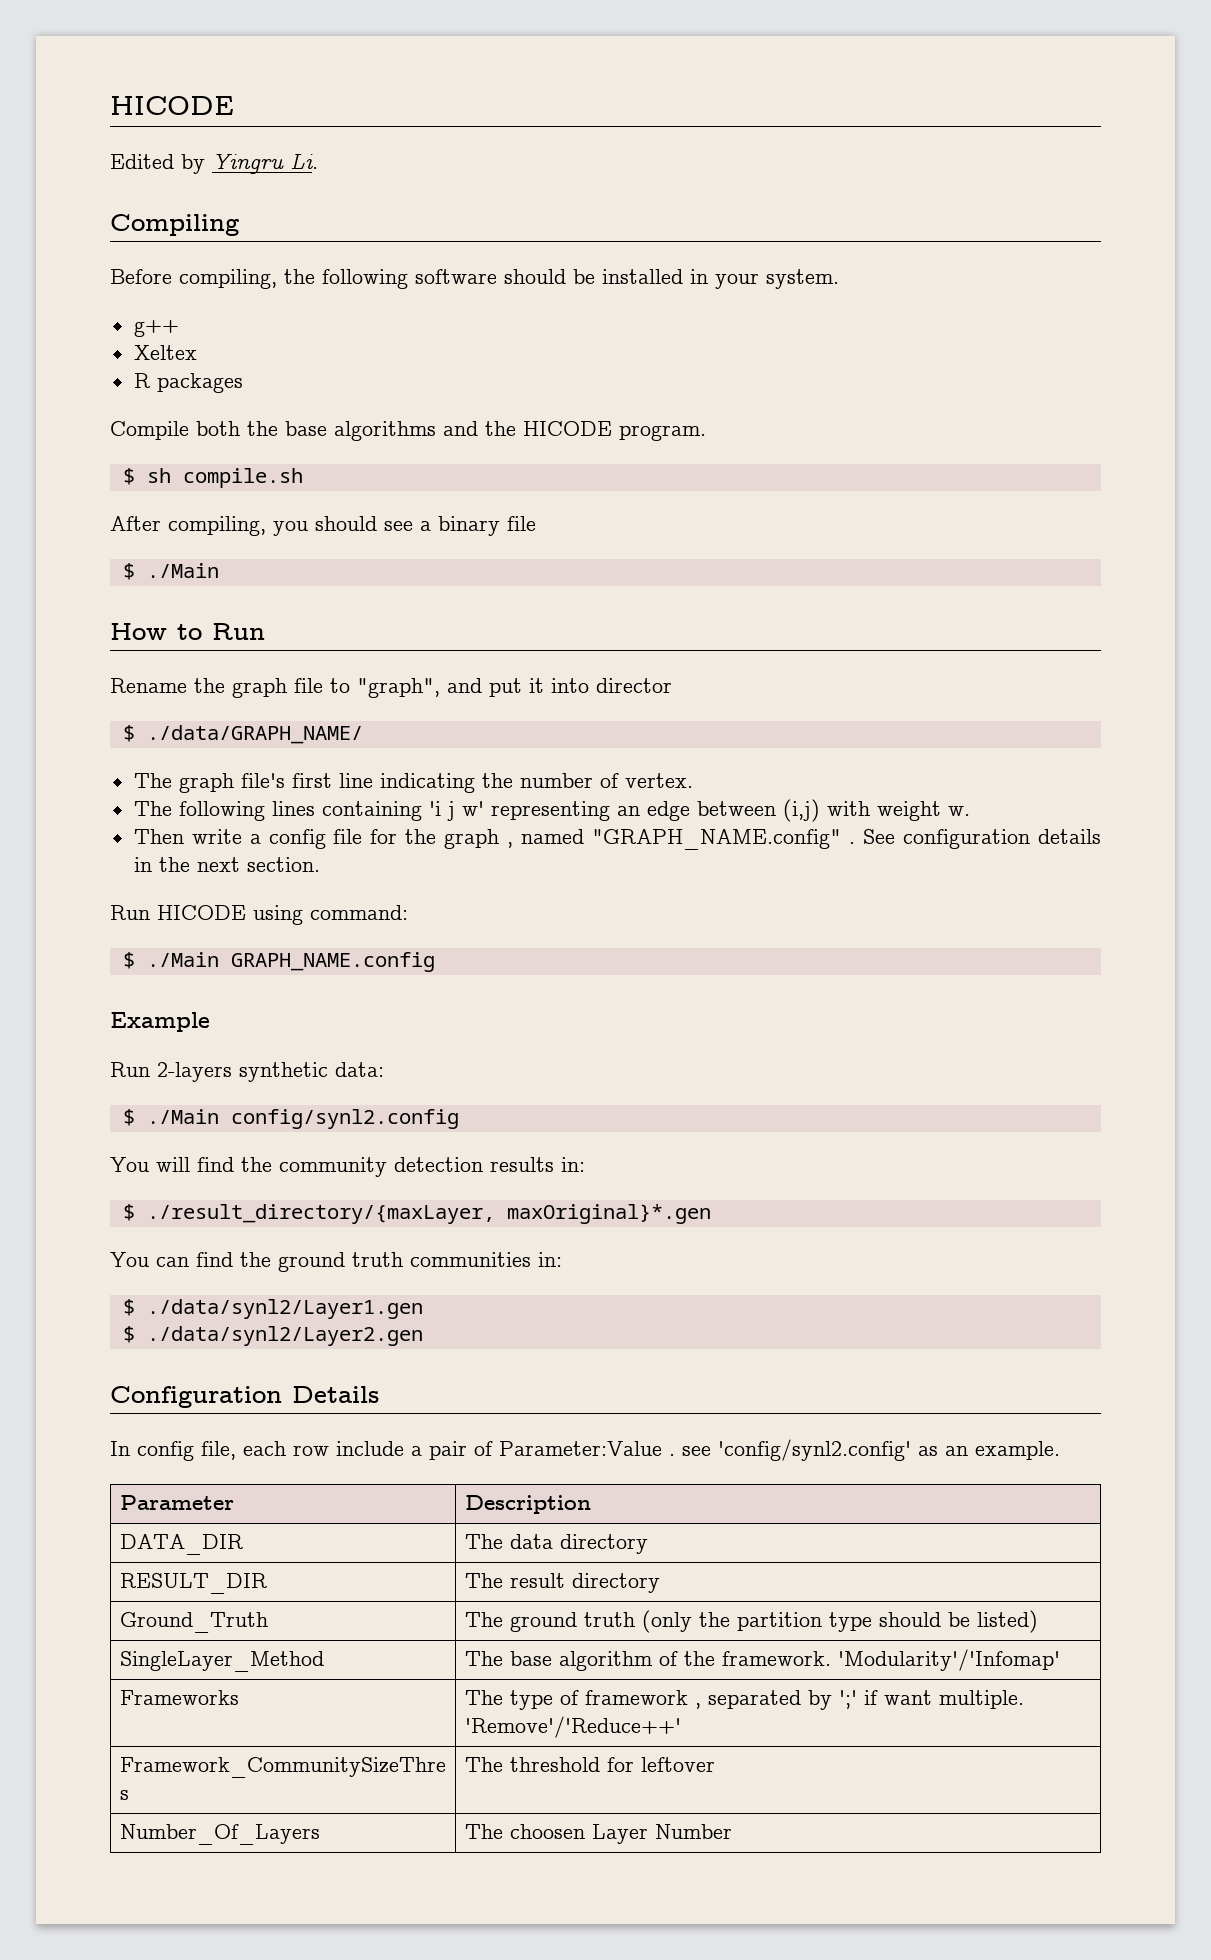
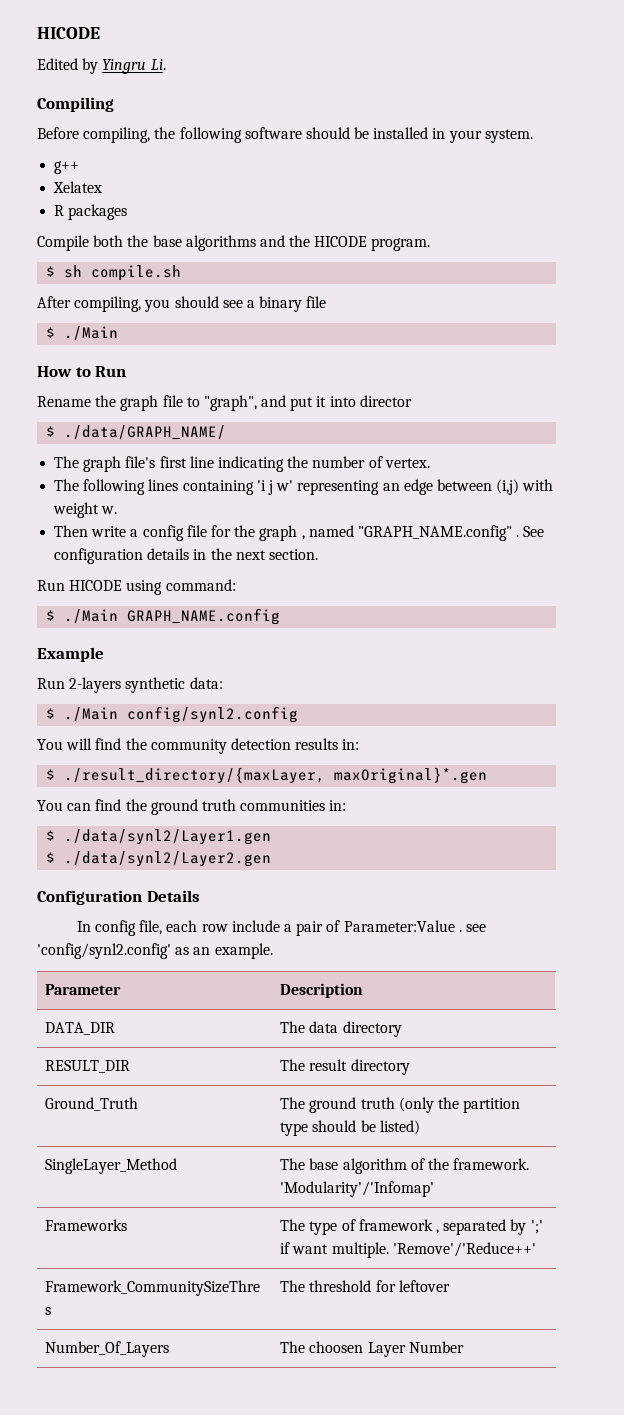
[133,345,197,360] Xeltex -> [53,181,103,193] Xelatex

